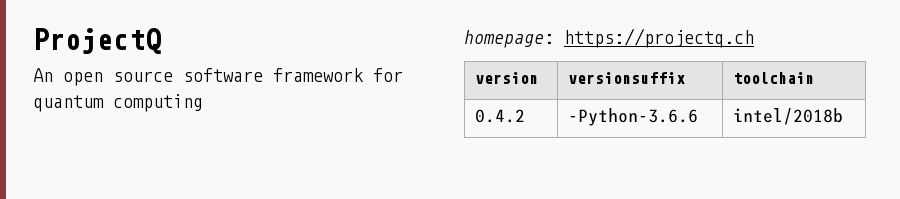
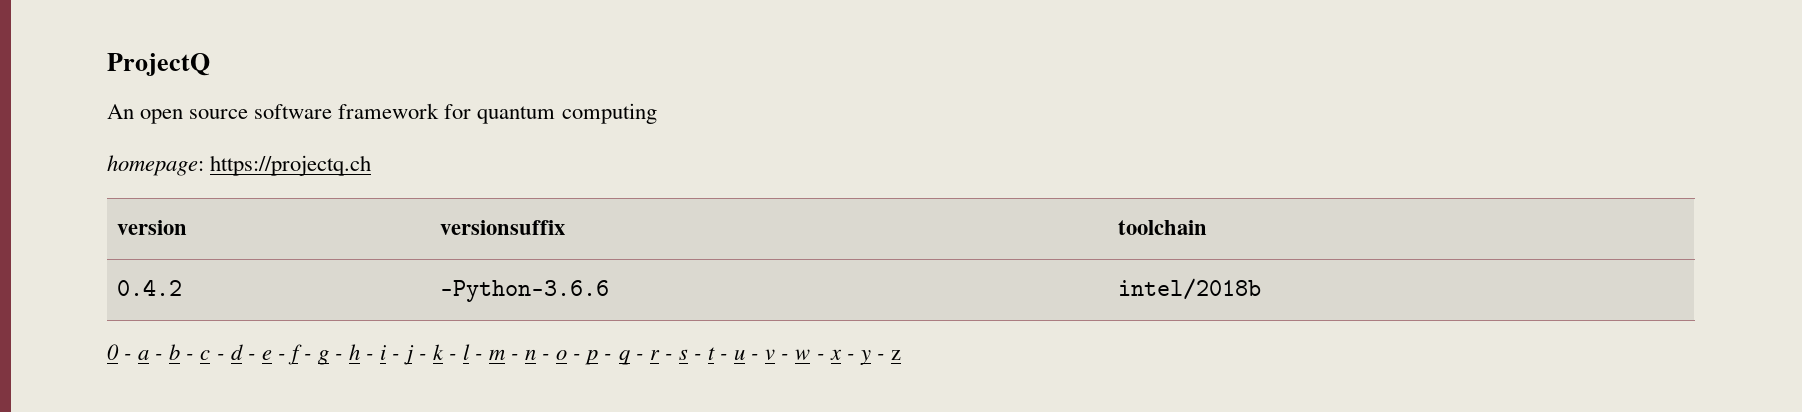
(844, 116) none -> [107,344,901,365] // 0 - a - b - c - d - e - f - g - h - i - j - k - l - m - n - o - p - q - r - s - t - u - v - w - x - y - z

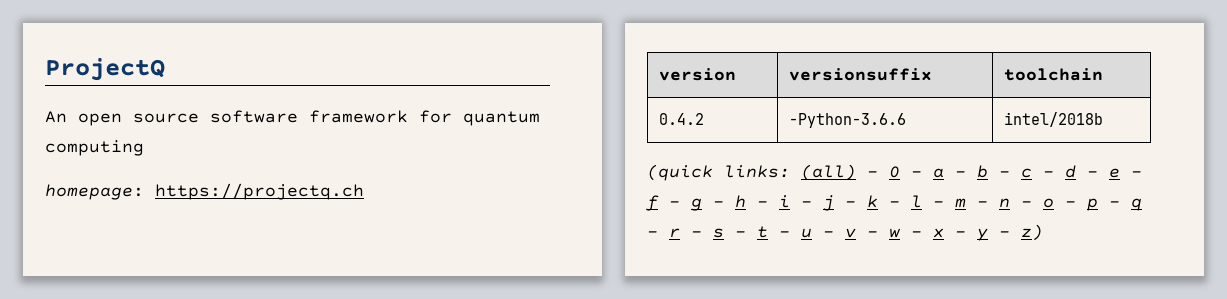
(1261, 289) none -> [647,164,878,181] (quick links: (all) -
[890,350,901,360] z -> [1021,224,1043,241] z)

